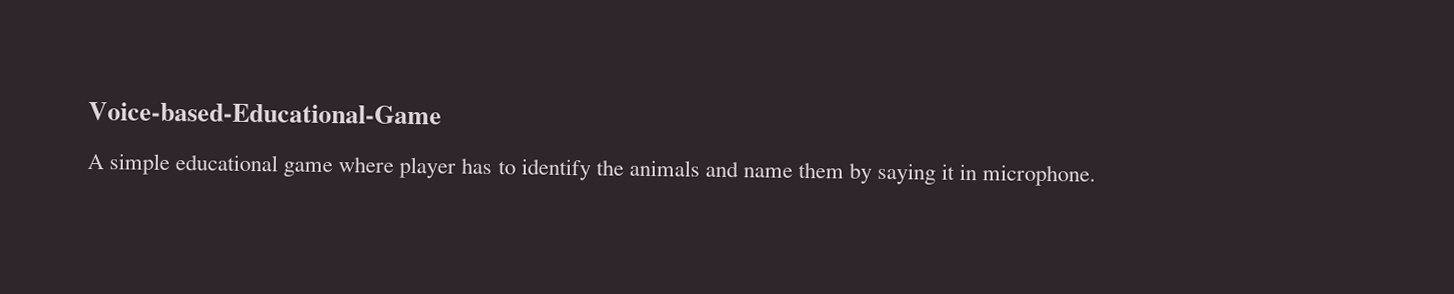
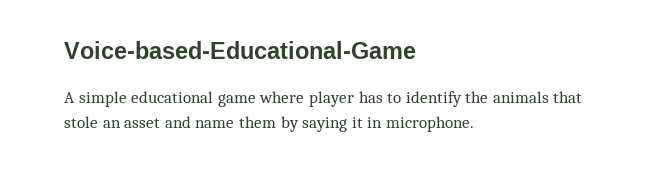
(700, 168) none -> [553,91,583,103] [64,116,161,128] that stole an asset

